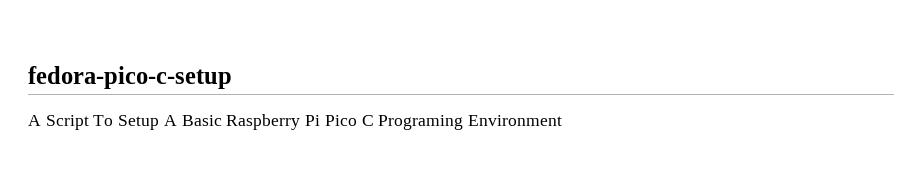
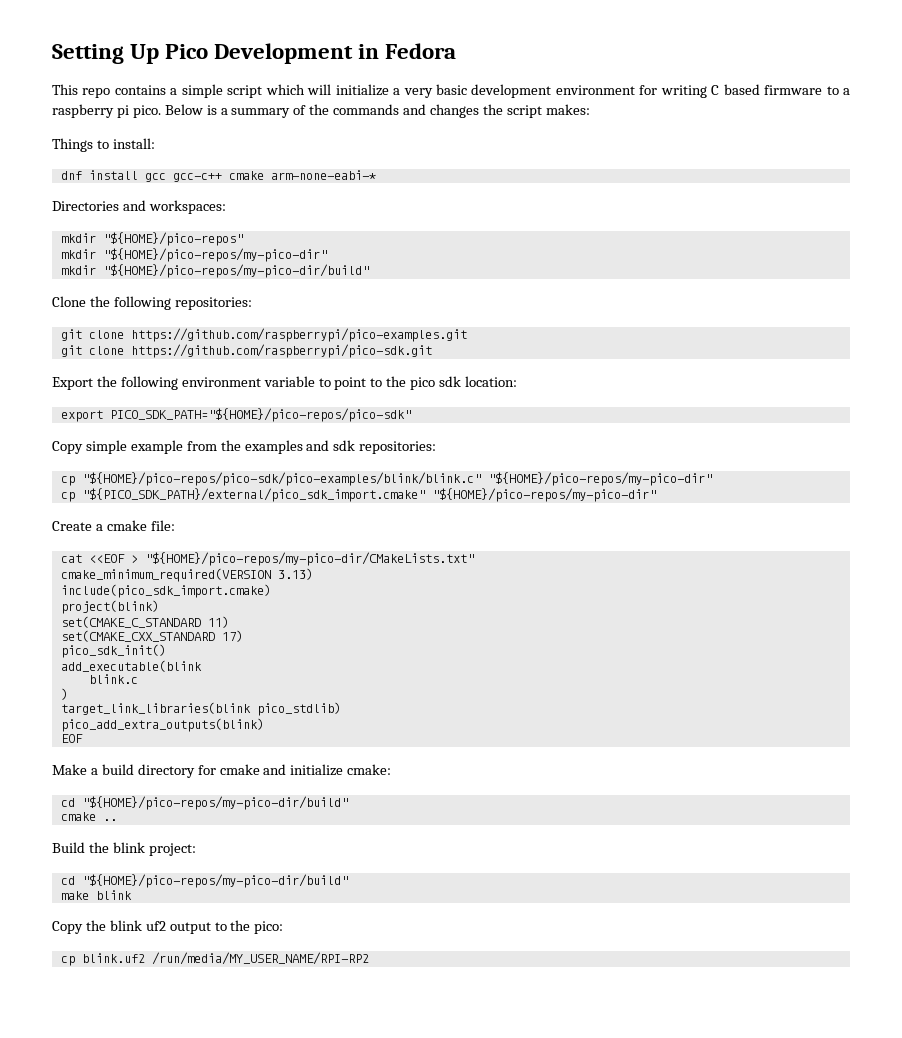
[28,66,232,89] [28,114,562,130] fedora-pico-c-setup // A Script To Setup A Basic Raspberry Pi Pico C Programing Environment -> [52,43,457,64] [52,84,851,98] [52,104,590,118] [52,138,155,152] [60,170,376,182] [52,200,226,214] [60,232,243,246] [60,248,327,262] [60,264,369,278] [52,296,252,310] [60,328,467,342] [60,344,432,358] [52,376,518,390] [60,408,411,422] [52,440,437,454] [60,472,712,486] [60,488,656,502] [52,520,175,531] [60,552,474,566] [60,568,313,582] [60,584,271,598] [60,600,159,614] [60,616,229,628] [60,630,243,642] [60,644,166,658] [60,660,202,672] [88,674,138,684] [60,688,68,700] [60,702,341,716] [60,718,264,732] [60,734,83,743] [52,764,392,778] [60,796,348,810] [60,812,117,821] [52,842,196,856] [60,874,348,888] [60,890,132,900] [52,920,284,934] [60,952,369,966] Setting Up Pico Development in Fedora // This repo contains a simple script which will initialize a very basic development environment for writing C based firmware to a raspberry pi pico. Below is a summary of the commands and changes the script makes: // Things to install: // dnf install gcc gcc-c++ cmake arm-none-eabi-* // Directories and workspaces: // mkdir "${HOME}/pico-repos" // mkdir "${HOME}/pico-repos/my-pico-dir" // mkdir "${HOME}/pico-repos/my-pico-dir/build" // Clone the following repositories: // git clone https://github.com/raspberrypi/pico-examples.git // git clone https://github.com/raspberrypi/pico-sdk.git // Export the following environment variable to point to the pico sdk location: // export PICO_SDK_PATH="${HOME}/pico-repos/pico-sdk" // Copy simple example from the examples and sdk repositories: // cp "${HOME}/pico-repos/pico-sdk/pico-examples/blink/blink.c" "${HOME}/pico-repos/my-pico-dir" // cp "${PICO_SDK_PATH}/external/pico_sdk_import.cmake" "${HOME}/pico-repos/my-pico-dir" // Create a cmake file: // cat <<EOF > "${HOME}/pico-repos/my-pico-dir/CMakeLists.txt" // cmake_minimum_required(VERSION 3.13) // include(pico_sdk_import.cmake) // project(blink) // set(CMAKE_C_STANDARD 11) // set(CMAKE_CXX_STANDARD 17) // pico_sdk_init() // add_executable(blink // blink.c // ) // target_link_libraries(blink pico_stdlib) // pico_add_extra_outputs(blink) // EOF // Make a build directory for cmake and initialize cmake: // cd "${HOME}/pico-repos/my-pico-dir/build" // cmake .. // Build the blink project: // cd "${HOME}/pico-repos/my-pico-dir/build" // make blink // Copy the blink uf2 output to the pico: // cp blink.uf2 /run/media/MY_USER_NAME/RPI-RP2

